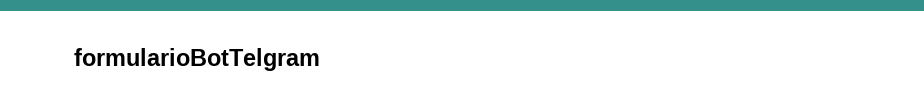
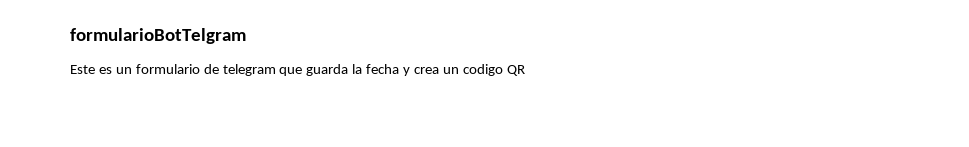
(320, 59) none -> [70,64,525,76] // Este es un formulario de telegram que guarda la fecha y crea un codigo QR

